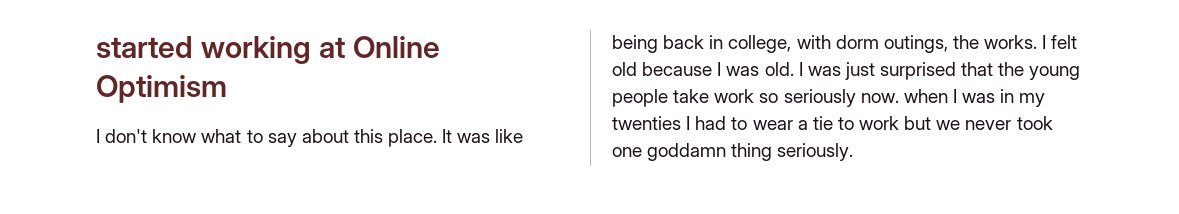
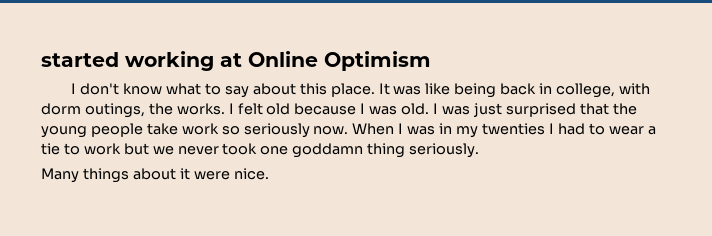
[903,89,948,103] when -> [352,123,395,135] When
(854, 152) none -> [41,168,269,183] // Many things about it were nice.

